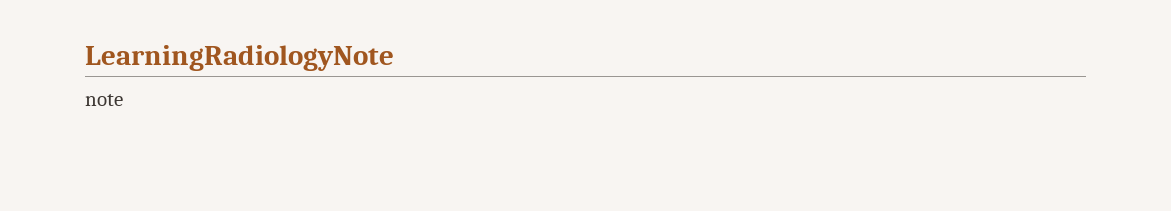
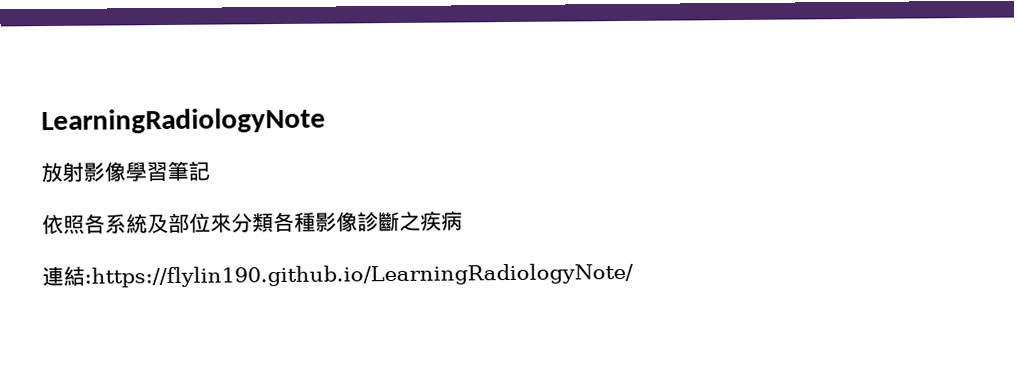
[85,94,123,106] note -> [41,160,210,183] [42,210,463,235] [42,262,634,288] 放射影像學習筆記 // 依照各系統及部位來分類各種影像診斷之疾病 // 連結:https://flylin190.github.io/LearningRadiologyNote/

